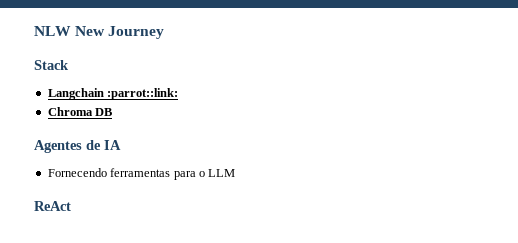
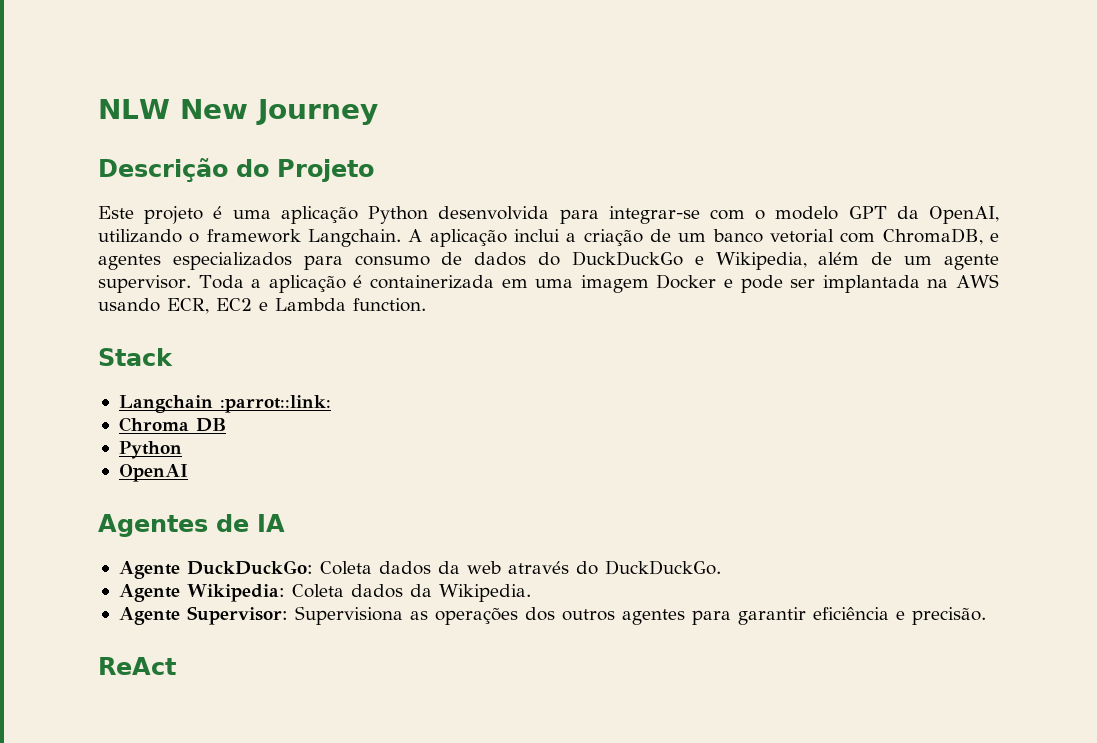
(165, 32) none -> [98,158,374,182] [98,206,999,224] [98,228,1000,247] [98,251,999,270] [98,274,1000,293] [98,298,426,314] // Descrição do Projeto // Este projeto é uma aplicação Python desenvolvida para integrar-se com o modelo GPT da OpenAI, utilizando o framework Langchain. A aplicação inclui a criação de um banco vetorial com ChromaDB, e agentes especializados para consumo de dados do DuckDuckGo e Wikipedia, além de um agente supervisor. Toda a aplicação é containerizada em uma imagem Docker e pode ser implantada na AWS usando ECR, EC2 e Lambda function.
(113, 112) none -> [118,441,182,459] [118,464,188,482] // Python // OpenAI
[47,168,236,180] Fornecendo ferramentas para o LLM -> [118,560,721,579] [118,584,531,602] [118,606,986,625] Agente DuckDuckGo: Coleta dados da web através do DuckDuckGo. // Agente Wikipedia: Coleta dados da Wikipedia. // Agente Supervisor: Supervisiona as operações dos outros agentes para garantir eficiência e precisão.

